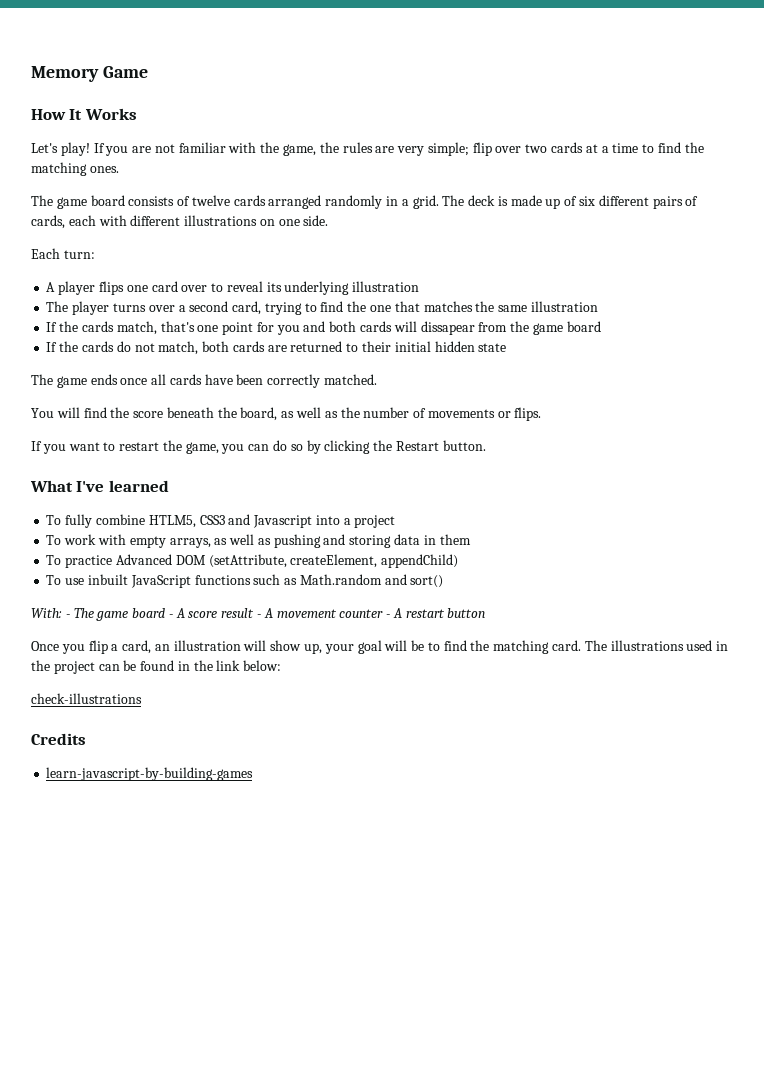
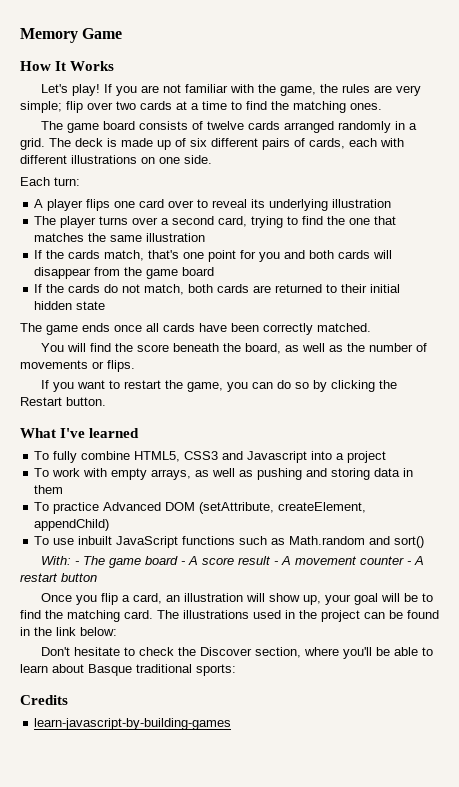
[420,321,475,335] dissapear -> [34,267,92,279] disappear
[148,515,196,528] HTLM5, -> [134,451,181,462] HTML5,
[31,693,142,704] check-illustrations -> [40,647,433,659] [20,664,236,676] Don't hesitate to check the Discover section, where you'll be able to learn about Basque traditional sports:

